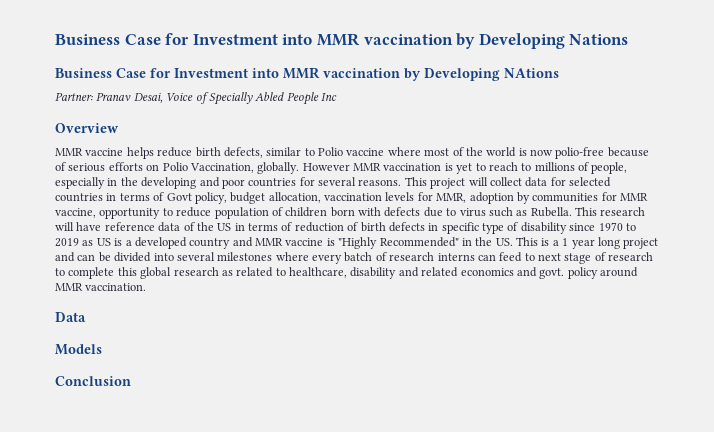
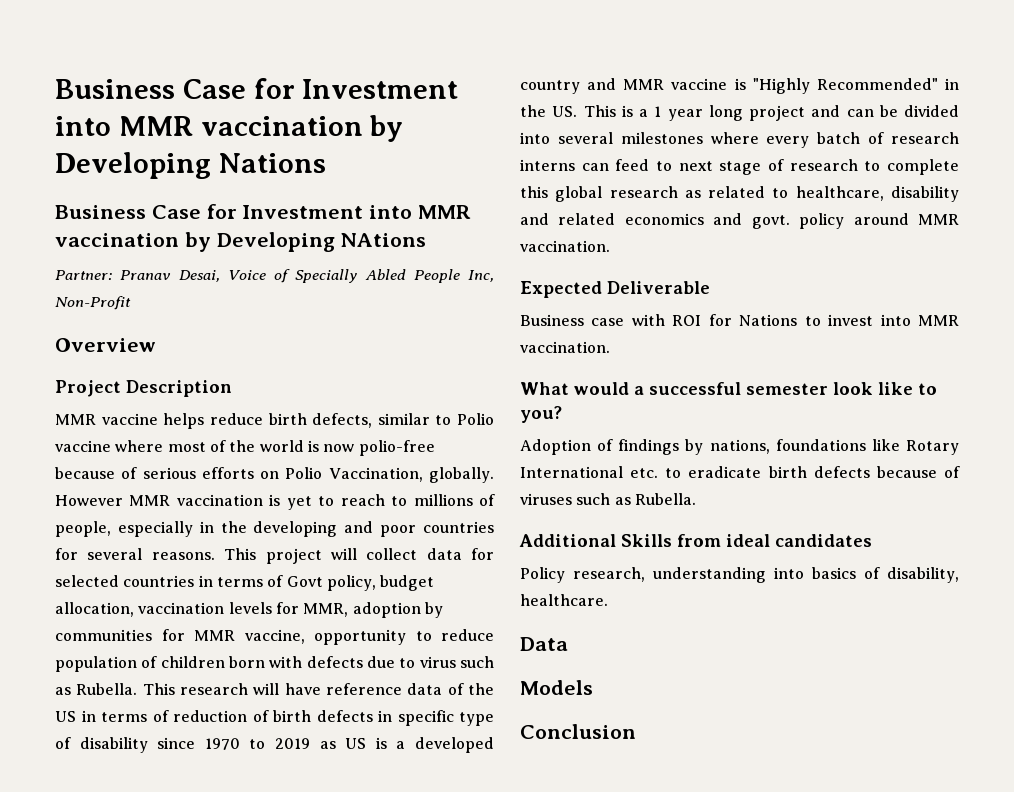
[321,93,337,101] Inc -> [468,270,494,282] [55,296,131,310] Inc, Non-Profit
(119, 128) none -> [55,380,232,397] // Project Description
(147, 287) none -> [520,281,710,298] [520,314,960,326] [520,341,610,353] [520,382,937,395] [520,406,562,423] [520,439,959,455] [520,466,960,478] [520,493,696,505] [519,534,872,547] [520,567,959,583] [520,594,608,606] // Expected Deliverable // Business case with ROI for Nations to invest into MMR vaccination. // What would a successful semester look like to you? // Adoption of findings by nations, foundations like Rotary International etc. to eradicate birth defects because of viruses such as Rubella. // Additional Skills from ideal candidates // Policy research, understanding into basics of disability, healthcare.

